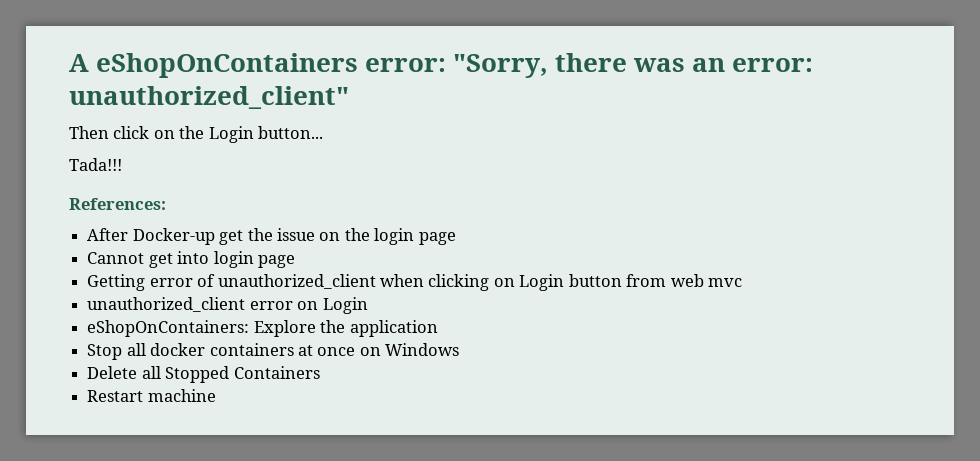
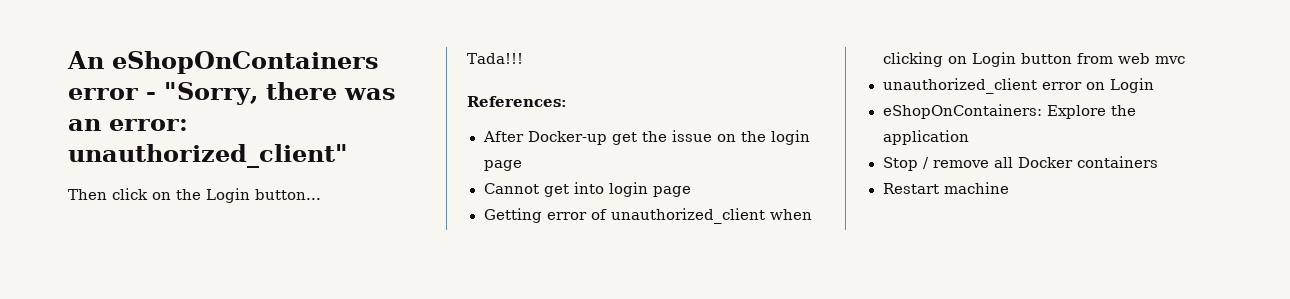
[69,53,447,78] A eShopOnContainers error: -> [67,51,379,74] [68,88,156,100] An eShopOnContainers error -
[126,343,460,356] [87,366,320,383] all docker containers at once on Windows // Delete all Stopped Containers -> [922,156,1158,169] / remove all Docker containers

